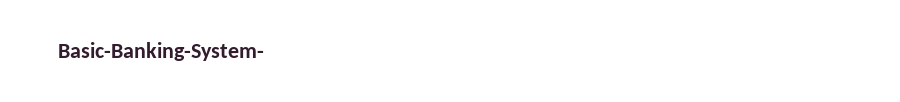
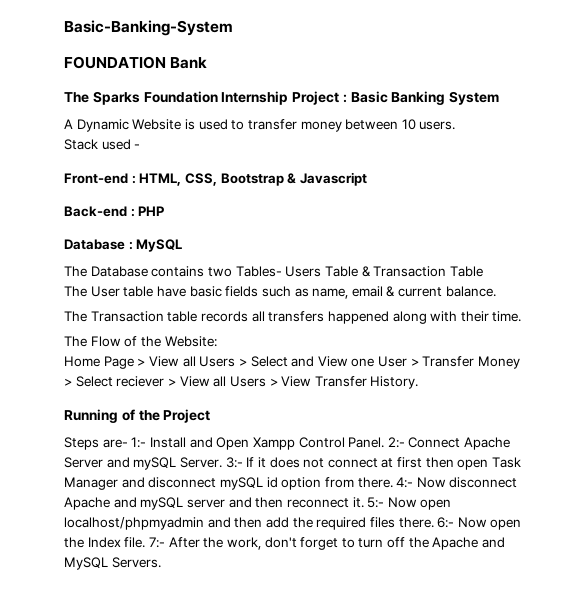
[58,42,264,61] Basic-Banking-System- -> [64,20,233,36] [64,56,208,69] [64,91,500,105] [64,119,456,132] [64,139,141,150] [64,172,367,186] [64,206,165,217] [64,239,183,252] [64,266,483,277] [64,286,496,299] [64,311,522,324] [64,336,217,347] [64,356,521,369] [64,376,419,389] [64,409,211,423] [64,437,511,450] [64,457,522,470] [64,477,518,490] [64,497,452,510] [64,517,522,530] [64,537,506,550] [64,557,161,570] Basic-Banking-System // FOUNDATION Bank // The Sparks Foundation Internship Project : Basic Banking System // A Dynamic Website is used to transfer money between 10 users. // Stack used - // Front-end : HTML, CSS, Bootstrap & Javascript // Back-end : PHP // Database : MySQL // The Database contains two Tables- Users Table & Transaction Table // The User table have basic fields such as name, email & current balance. // The Transaction table records all transfers happened along with their time. // The Flow of the Website: // Home Page > View all Users > Select and View one User > Transfer Money > Select reciever > View all Users > View Transfer History. // Running of the Project // Steps are- 1:- Install and Open Xampp Control Panel. 2:- Connect Apache Server and mySQL Server. 3:- If it does not connect at first then open Task Manager and disconnect mySQL id option from there. 4:- Now disconnect Apache and mySQL server and then reconnect it. 5:- Now open localhost/phpmyadmin and then add the required files there. 6:- Now open the Index file. 7:- After the work, don't forget to turn off the Apache and MySQL Servers.

